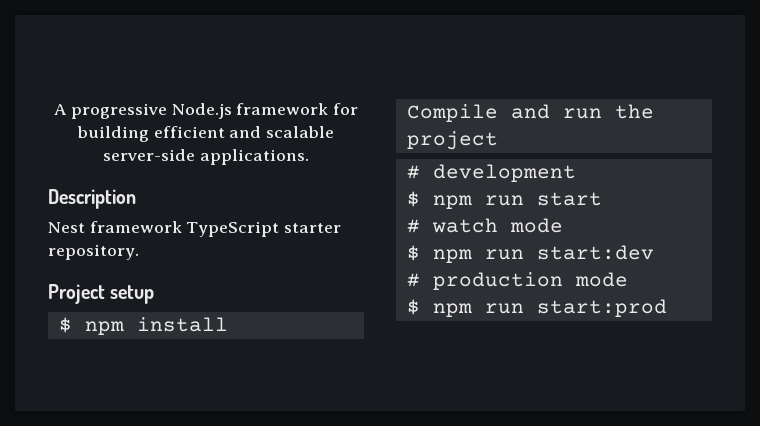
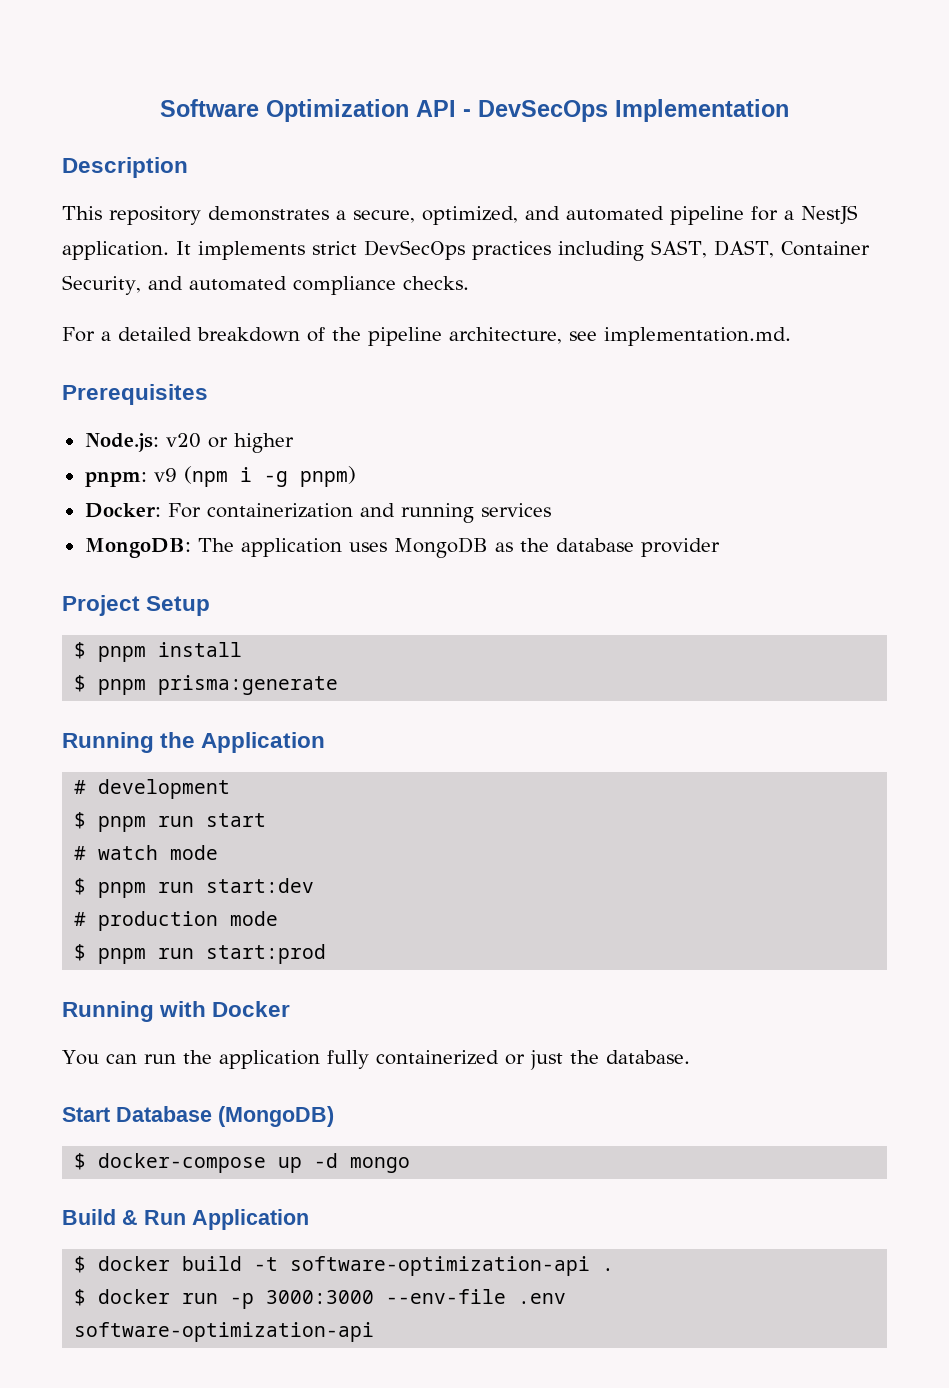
[54,103,358,119] [76,126,335,142] [103,149,309,165] [48,189,136,209] [48,221,342,237] [48,244,139,260] A progressive Node.js framework for building efficient and scalable server-side applications. // Description // Nest framework TypeScript starter repository. -> [160,99,789,122] [62,157,188,178] [62,205,858,225] [62,240,870,261] [62,275,469,295] [62,327,791,346] [62,384,208,405] [84,433,294,453] [84,466,356,487] [84,503,551,523] [84,537,720,558] Software Optimization API - DevSecOps Implementation // Description // This repository demonstrates a secure, optimized, and automated pipeline for a NestJS application. It implements strict DevSecOps practices including SAST, DAST, Container Security, and automated compliance checks. // For a detailed breakdown of the pipeline architecture, see implementation.md. // Prerequisites // Node.js: v20 or higher // pnpm: v9 (npm i -g pnpm) // Docker: For containerization and running services // MongoDB: The application uses MongoDB as the database provider
[110,285,155,304] [58,317,124,335] setup // $ npm -> [146,596,211,616] [74,642,147,662] Setup // $ pnpm
[406,104,654,122] [406,131,498,150] Compile and run the project -> [74,675,339,695] [62,732,326,753] $ pnpm prisma:generate // Running the Application
[432,195,472,209] npm -> [98,816,147,832] pnpm
[432,249,472,263] npm -> [98,882,147,898] pnpm
[432,303,472,317] npm -> [98,948,147,964] pnpm
(667, 308) none -> [62,1001,291,1022] [62,1050,690,1070] [62,1106,334,1127] [74,1153,411,1173] [62,1209,309,1230] [74,1256,615,1276] [74,1289,567,1309] [74,1322,375,1342] // Running with Docker // You can run the application fully containerized or just the database. // Start Database (MongoDB) // $ docker-compose up -d mongo // Build & Run Application // $ docker build -t software-optimization-api . // $ docker run -p 3000:3000 --env-file .env software-optimization-api

